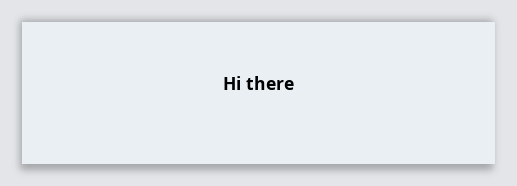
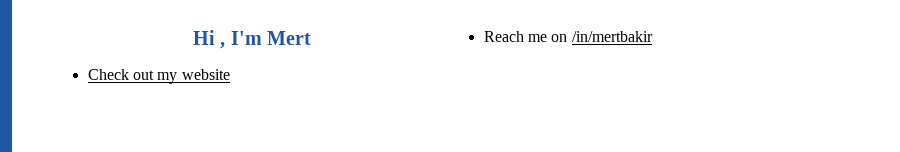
[246,76,294,90] there -> [220,31,312,49] [87,69,230,84] [483,31,653,42] , I'm Mert // Check out my website // Reach me on /in/mertbakir

